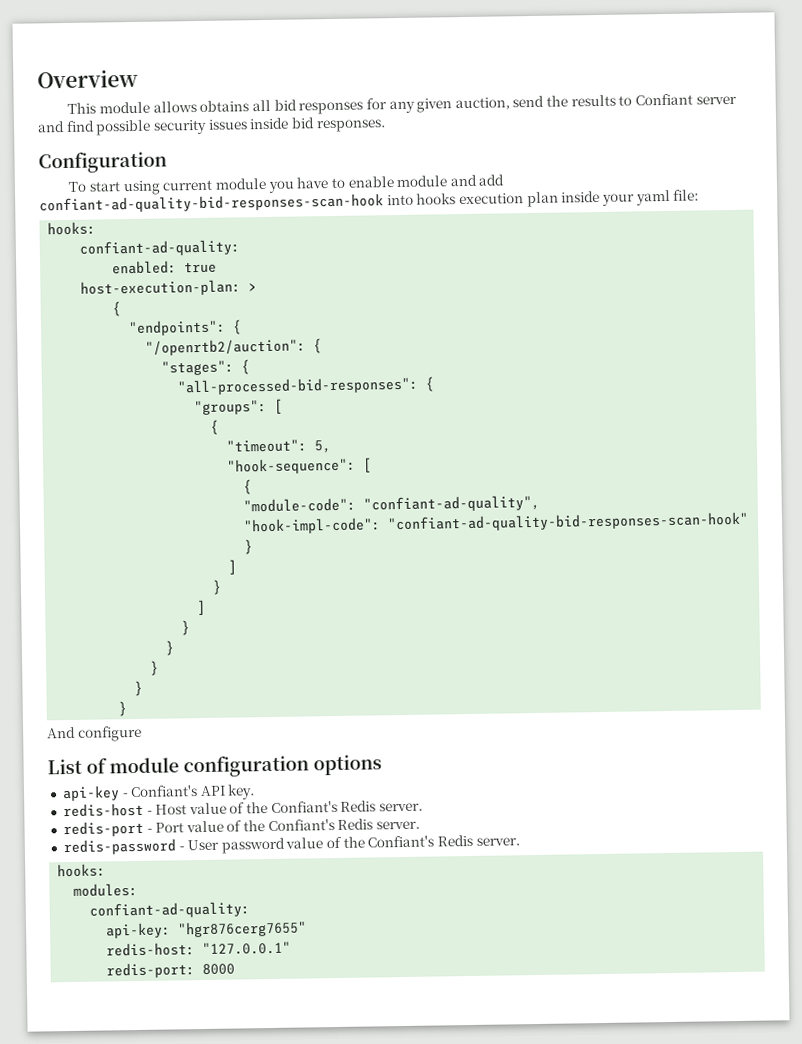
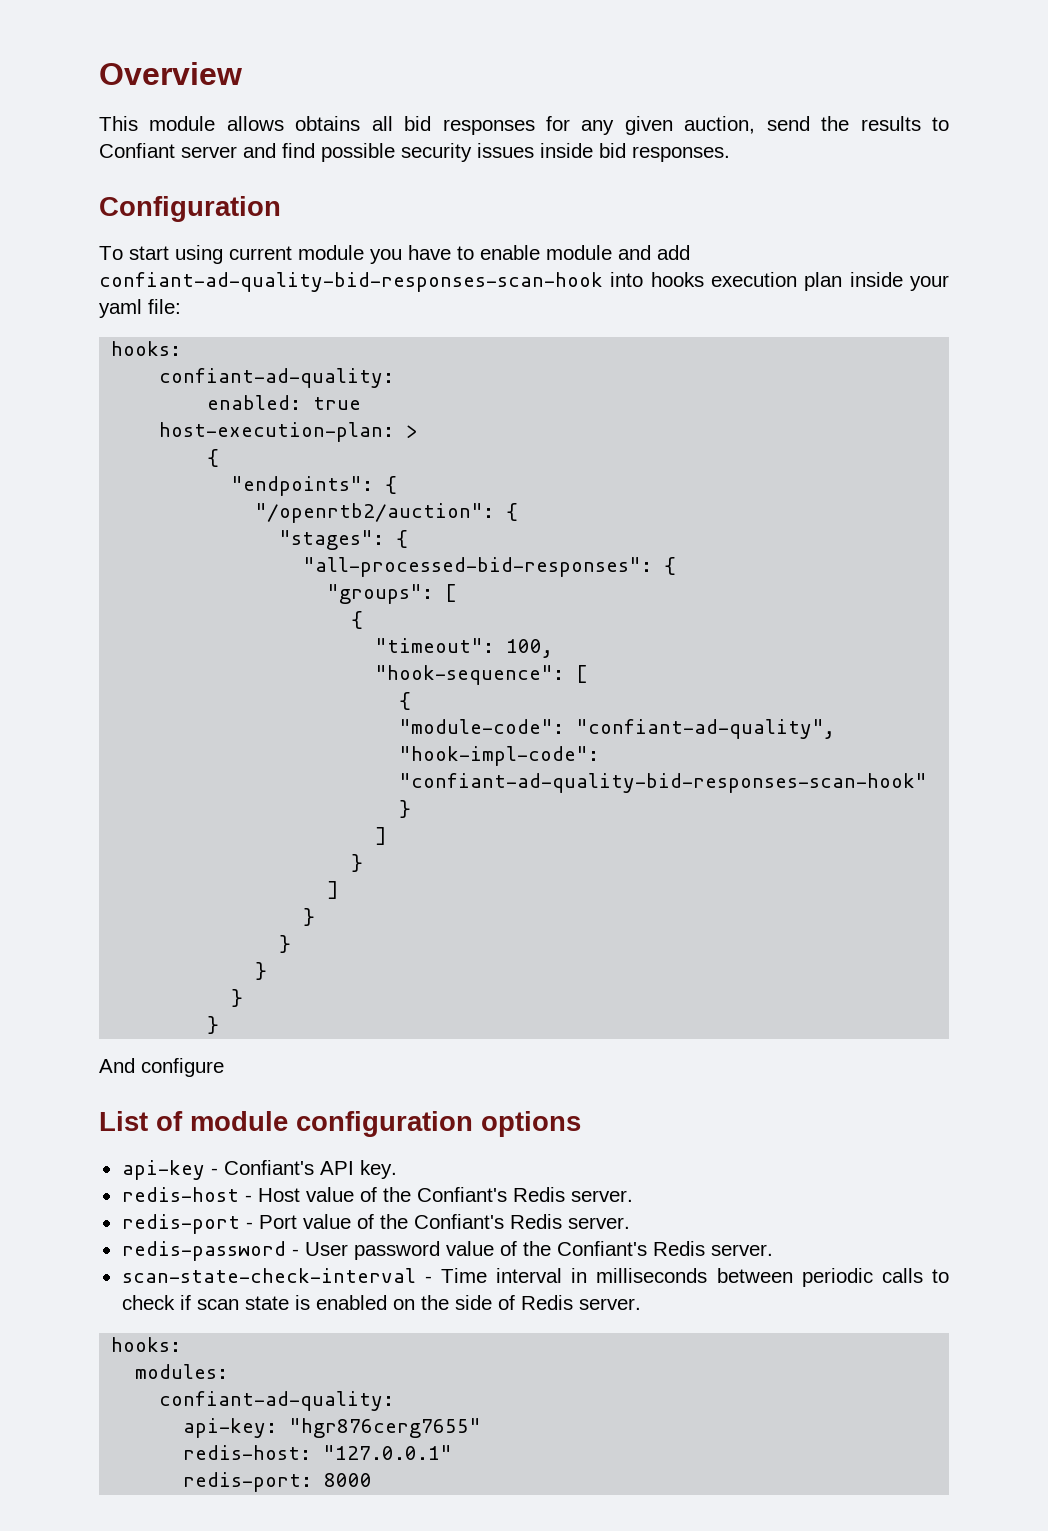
[314,440,332,454] 5, -> [506,639,554,658] 100,
(520, 841) none -> [121,1268,950,1287] [121,1295,641,1310] // scan-state-check-interval - Time interval in milliseconds between periodic calls to check if scan state is enabled on the side of Redis server.

